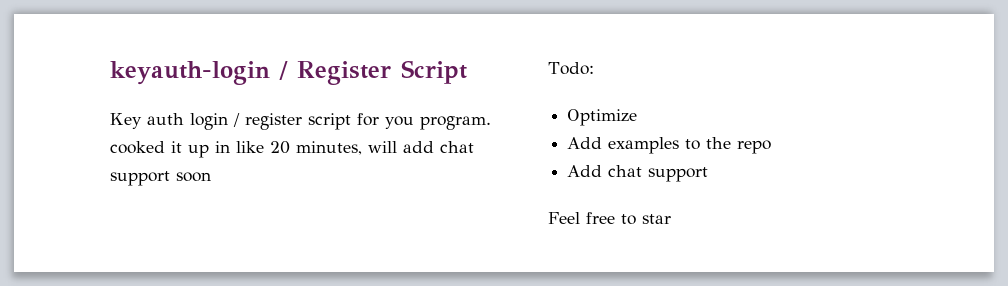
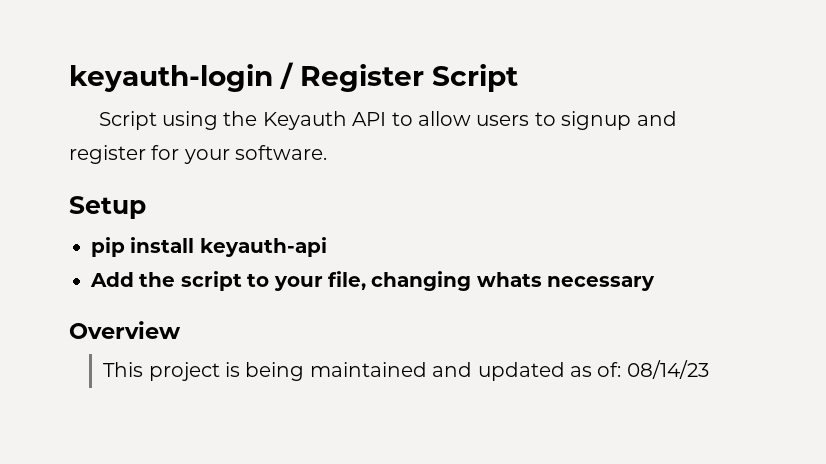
[110,113,491,130] [110,141,474,158] [110,171,211,186] [548,62,594,75] [567,109,638,126] [567,137,772,154] [567,165,709,182] [548,212,671,225] Key auth login / register script for you program. cooked it up in like 20 minutes, will add chat support soon // Todo: // Optimize // Add examples to the repo // Add chat support // Feel free to star -> [98,111,677,130] [69,145,328,164] [69,196,146,219] [91,237,327,257] [90,271,656,291] [69,321,181,339] [103,360,709,381] Script using the Keyauth API to allow users to signup and register for your software. // Setup // pip install keyauth-api // Add the script to your file, changing whats necessary // Overview // This project is being maintained and updated as of: 08/14/23

